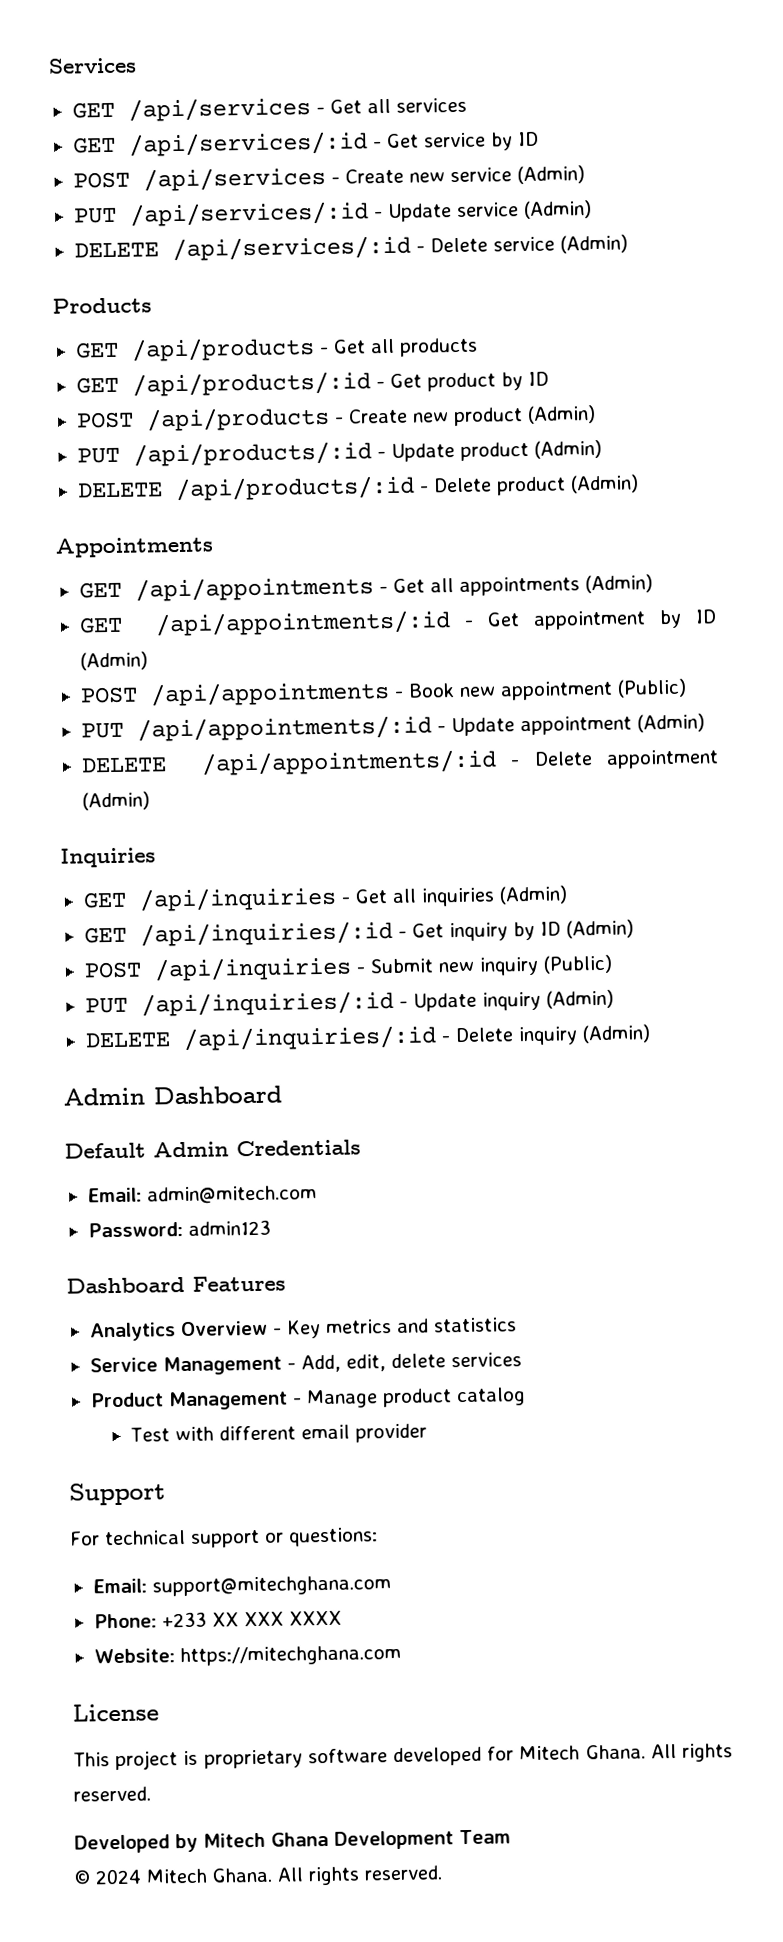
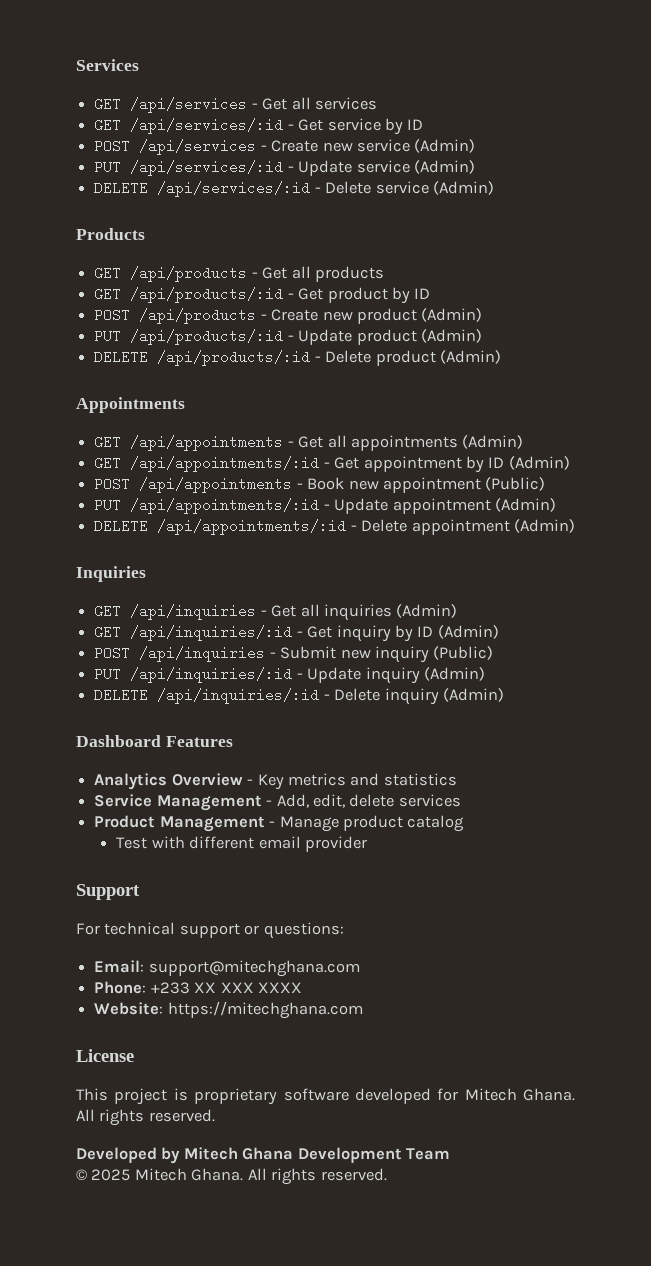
[63,1085,282,1106] [64,1139,361,1159] [87,1185,317,1205] [87,1219,271,1238] // Admin Dashboard // Default Admin Credentials // Email: admin@mitech.com // Password: admin123 -> (504, 695) none
[95,1868,142,1885] 2024 -> [91,1169,131,1181] 2025

